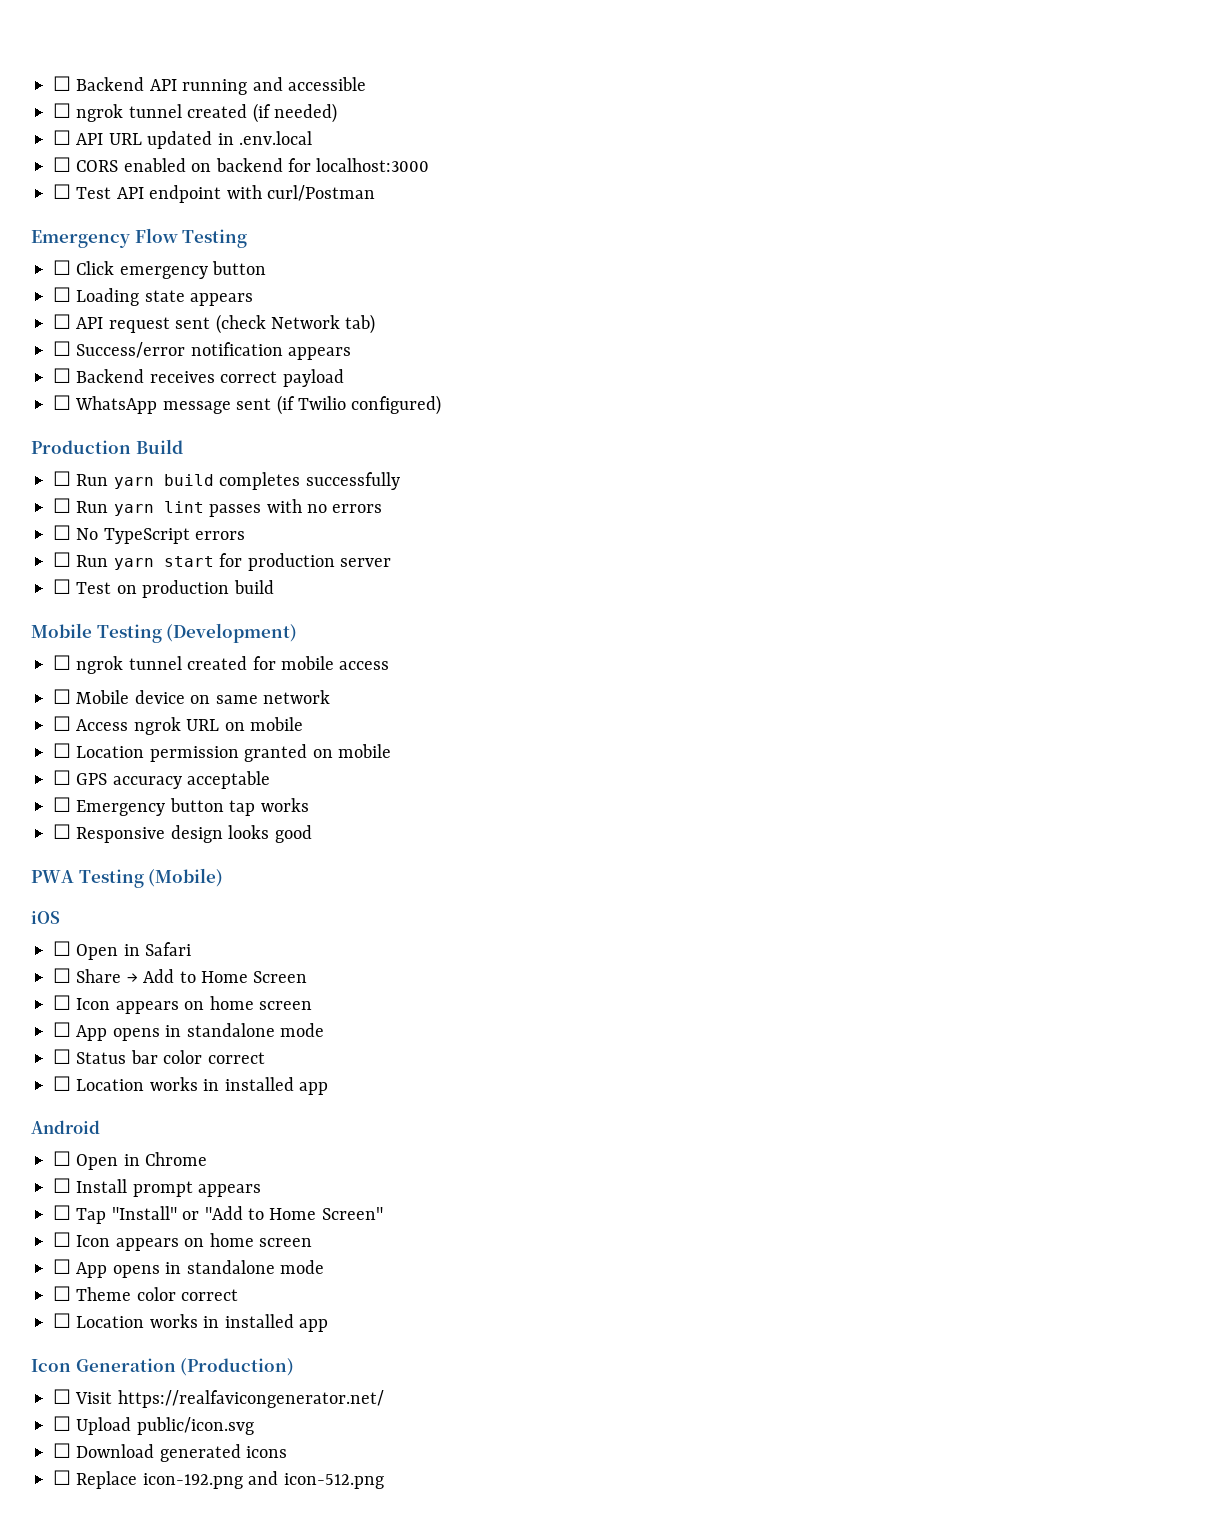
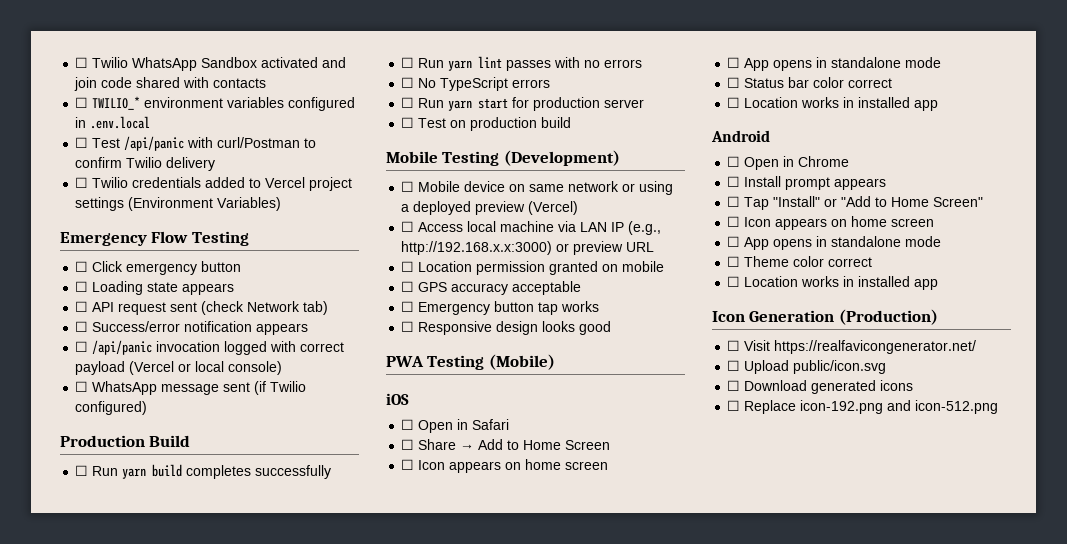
[53,76,366,95] [53,103,337,123] [53,130,312,149] [53,157,430,172] [53,184,375,203] ☐ Backend API running and accessible // ☐ ngrok tunnel created (if needed) // ☐ API URL updated in .env.local // ☐ CORS enabled on backend for localhost:3000 // ☐ Test API endpoint with curl/Postman -> [75,57,347,71] [74,77,267,91] [75,96,356,111] [75,116,151,129] [75,136,317,151] [75,157,216,171] [75,177,353,191] [75,197,282,211] ☐ Twilio WhatsApp Sandbox activated and join code shared with contacts // ☐ TWILIO_* environment variables configured in .env.local // ☐ Test /api/panic with curl/Postman to confirm Twilio delivery // ☐ Twilio credentials added to Vercel project settings (Environment Variables)
[76,369,344,387] Backend receives correct payload -> [92,340,345,355] [75,361,283,375] /api/panic invocation logged with correct payload (Vercel or local console)
[53,655,390,674] // ☐ ngrok tunnel created for mobile access -> (620, 158) none
[53,716,303,735] // ☐ Access ngrok URL on mobile -> [622,181,674,195] [401,201,579,215] [401,221,662,235] [401,241,655,255] or using a deployed preview (Vercel) // ☐ Access local machine via LAN IP (e.g., http://192.168.x.x:3000) or preview URL

